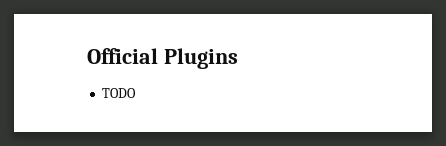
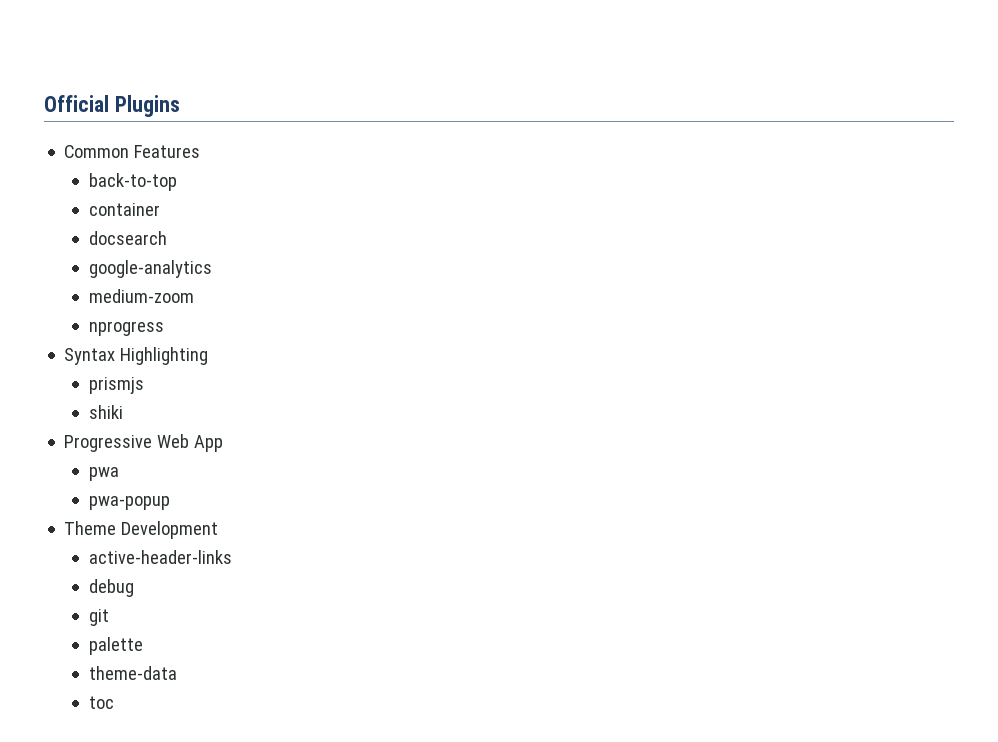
[102,88,137,98] TODO -> [64,145,201,158] [88,173,177,191] [88,203,160,216] [88,231,167,245] [88,260,212,278] [88,289,194,303] [88,321,164,336] [64,347,209,365] [88,377,144,394] [88,405,123,419] [64,434,224,452] [88,467,119,481] [88,496,170,510] [64,521,219,539] [88,550,232,564] [88,579,134,597] [88,609,109,626] [88,637,143,655] [88,666,177,680] [88,696,114,709] Common Features // back-to-top // container // docsearch // google-analytics // medium-zoom // nprogress // Syntax Highlighting // prismjs // shiki // Progressive Web App // pwa // pwa-popup // Theme Development // active-header-links // debug // git // palette // theme-data // toc

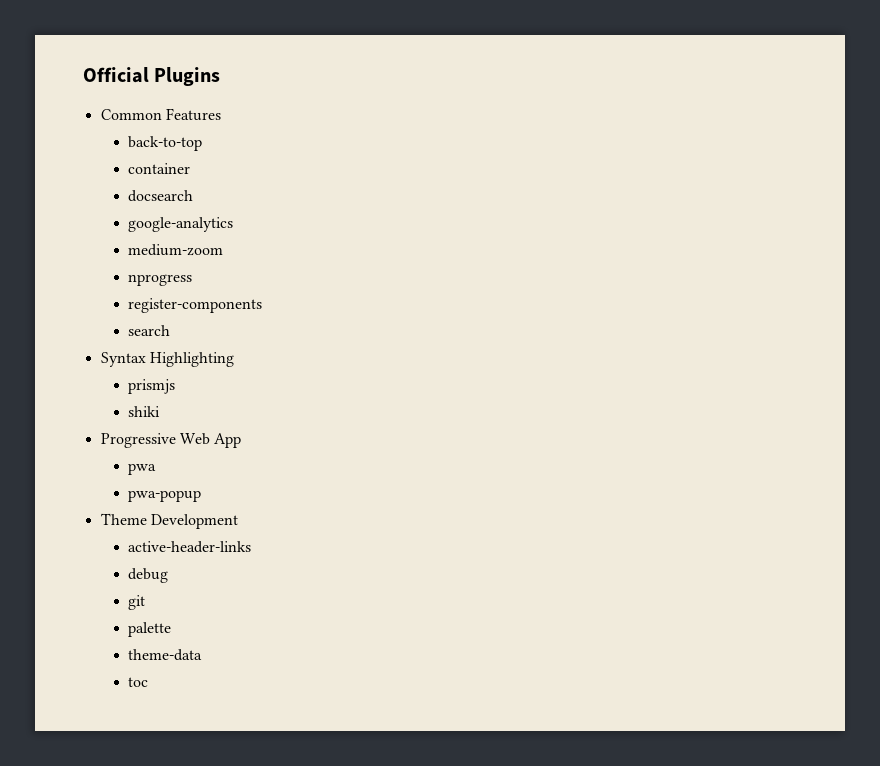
(164, 328) none -> [128,298,263,313] [128,325,171,336] // register-components // search

